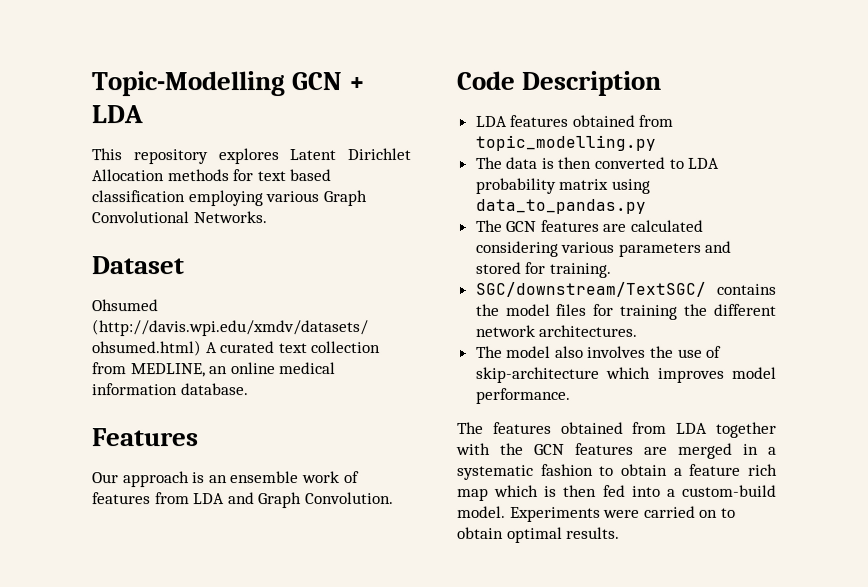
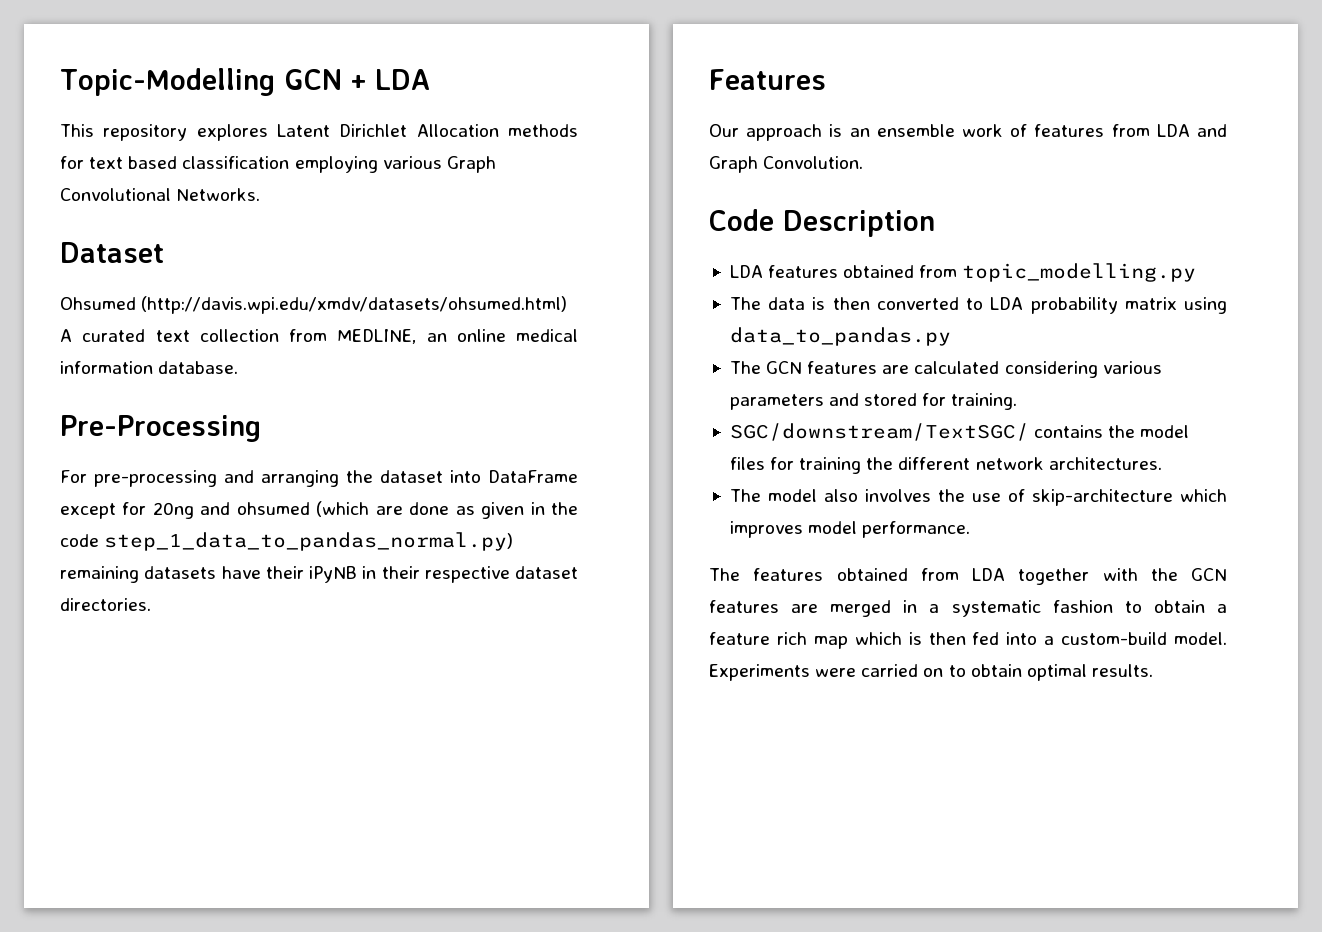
(249, 389) none -> [60,415,261,442] [60,470,578,487] [60,501,578,519] [60,532,514,551] [60,566,578,583] [60,598,151,611] // Pre-Processing // For pre-processing and arranging the dataset into DataFrame except for 20ng and ohsumed (which are done as given in the code step_1_data_to_pandas_normal.py) remaining datasets have their iPyNB in their respective dataset directories.

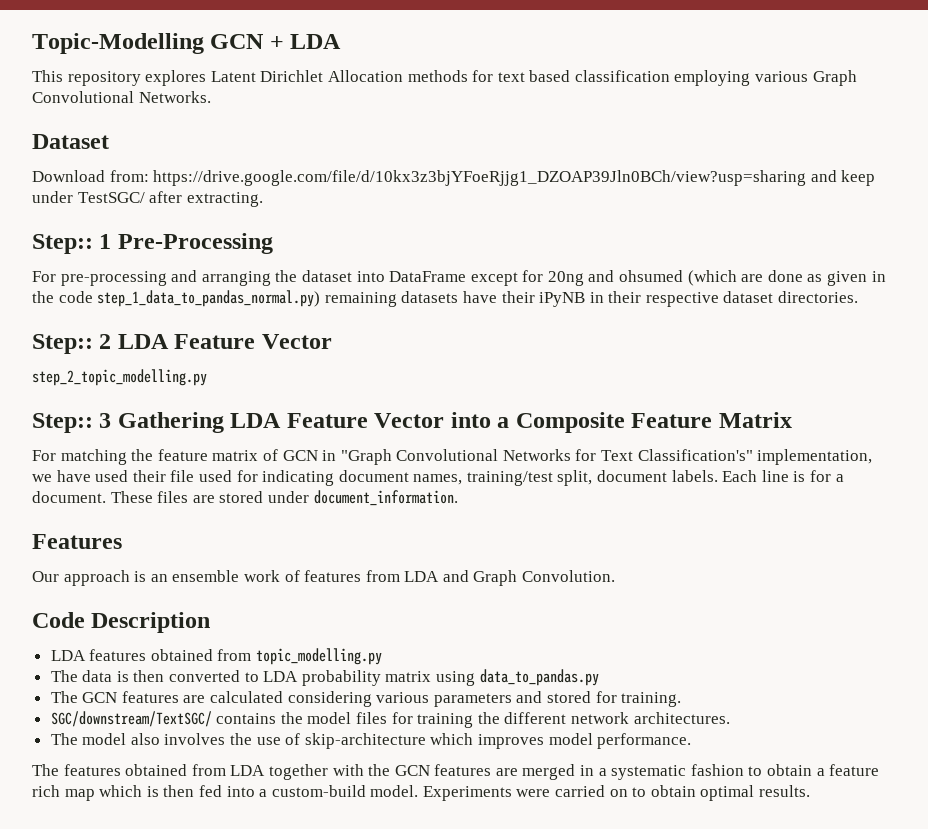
[60,296,568,314] [60,329,578,344] [60,361,239,374] Ohsumed (http://davis.wpi.edu/xmdv/datasets/ohsumed.html) A curated text collection from MEDLINE, an online medical information database. // -> [32,170,876,186] [32,191,263,207] [32,234,112,254] Download from: https://drive.google.com/file/d/10kx3z3bjYFoeRjjg1_DZOAP39Jln0BCh/view?usp=sharing and keep under TestSGC/ after extracting. // Step:: 1
(151, 604) none -> [32,334,332,354] [32,369,207,386] [32,412,792,433] [32,449,873,465] [32,470,844,486] [32,490,458,506] // Step:: 2 LDA Feature Vector // step_2_topic_modelling.py // Step:: 3 Gathering LDA Feature Vector into a Composite Feature Matrix // For matching the feature matrix of GCN in "Graph Convolutional Networks for Text Classification's" implementation, we have used their file used for indicating document names, training/test split, document labels. Each line is for a document. These files are stored under document_information.

